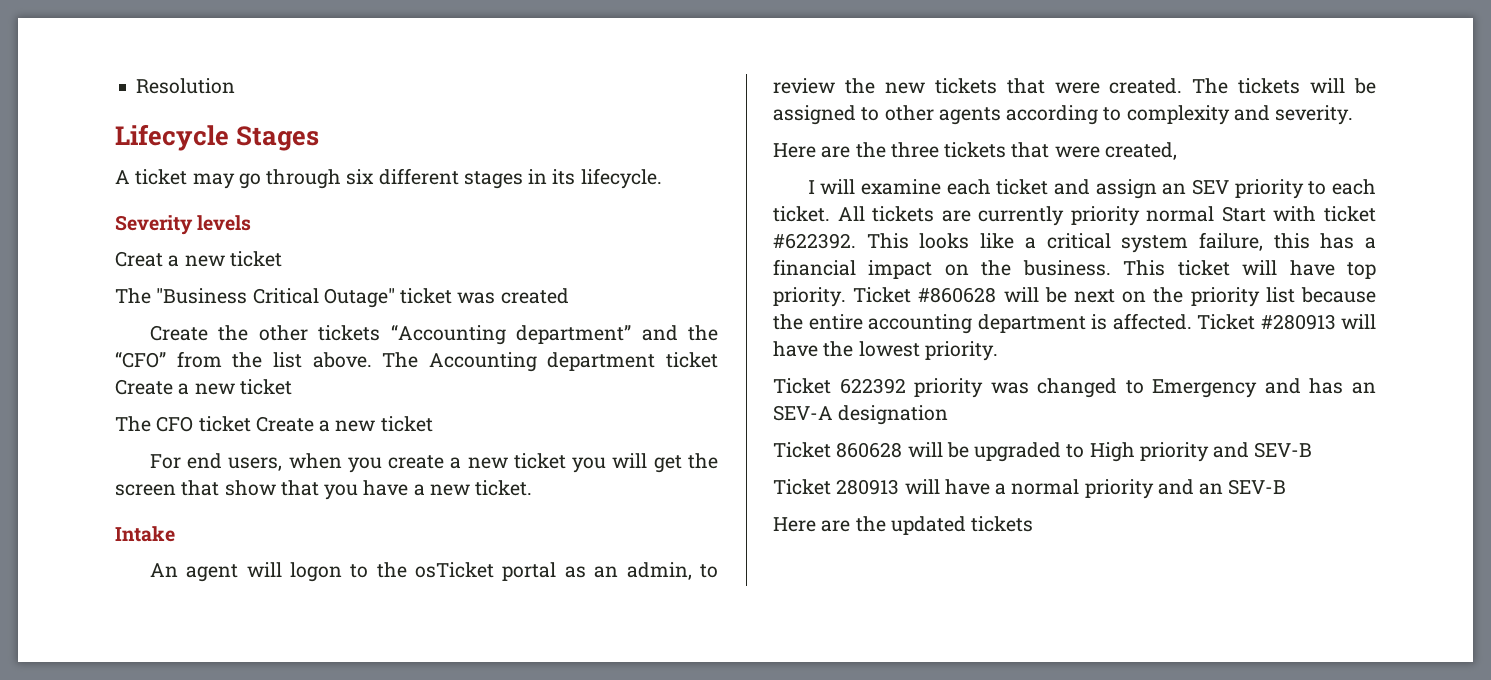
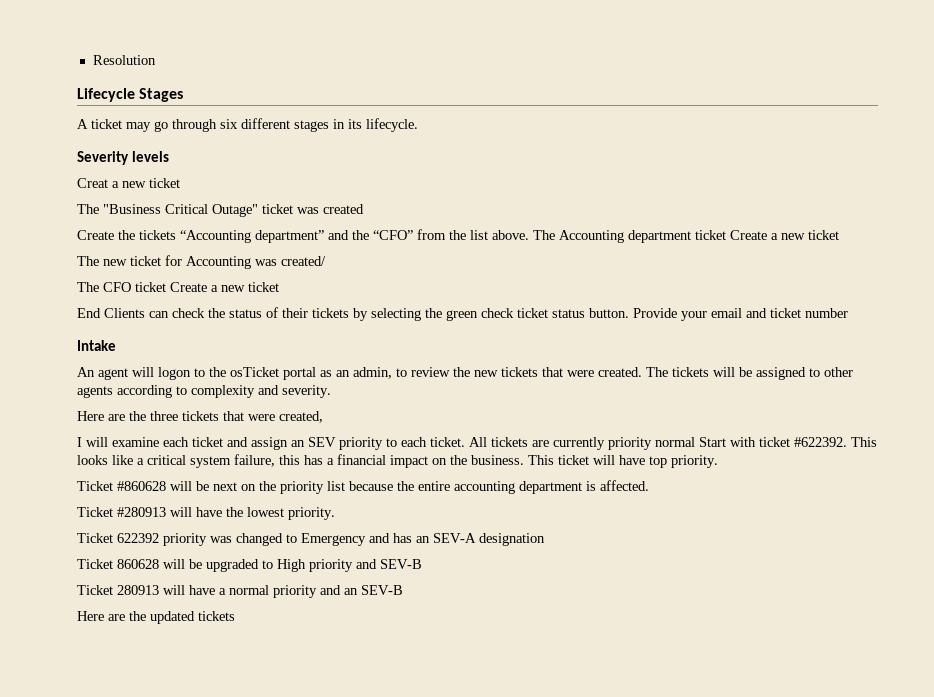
[258,325,308,341] other -> (135, 235) none
(292, 387) none -> [77,255,326,269] // The new ticket for Accounting was created/
[149,453,718,473] [115,480,533,500] For end users, when you create a new ticket you will get the screen that show that you have a new ticket. -> [77,307,848,321] End Clients can check the status of their tickets by selecting the green check ticket status button. Provide your email and ticket number
(846, 297) none -> (718, 461) //
(1192, 321) none -> (649, 485) //

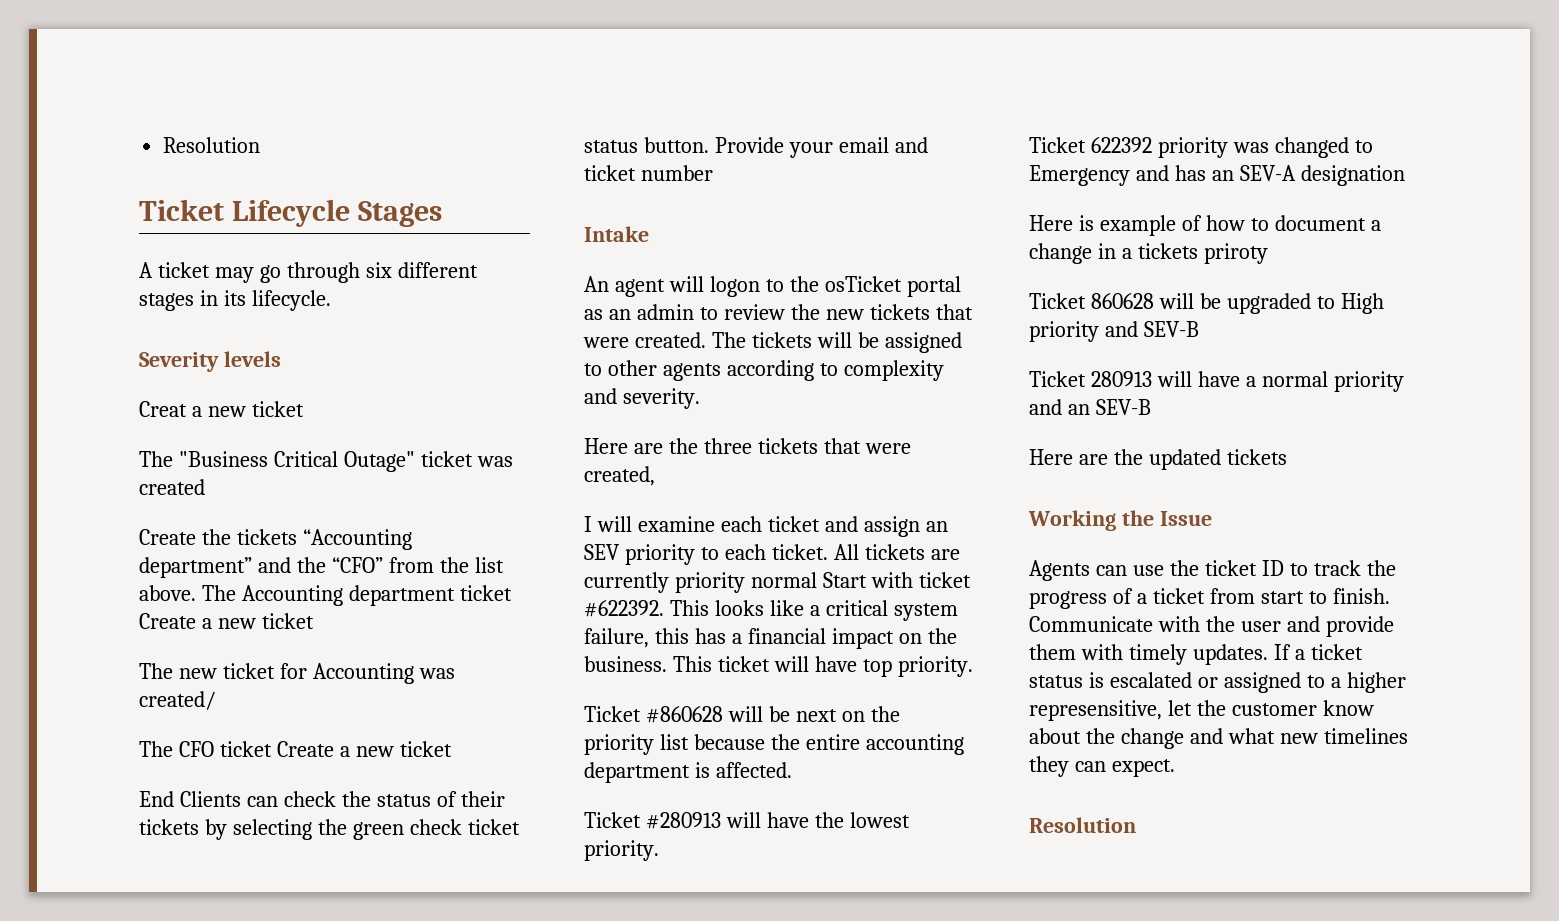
(156, 60) none -> [139,199,224,221] Ticket
[353,367,392,379] admin, -> [636,304,694,320] admin
(545, 539) none -> [1029,215,1381,236] [1029,243,1268,264] // Here is example of how to document a change in a tickets priroty
(235, 616) none -> [1028,510,1212,531] [1029,560,1396,581] [1029,588,1390,609] [1029,616,1394,637] [1029,644,1363,665] [1029,672,1406,693] [1029,700,1374,721] [1029,728,1408,749] [1029,756,1175,777] [1029,817,1136,833] // Working the Issue // Agents can use the ticket ID to track the progress of a ticket from start to finish. Communicate with the user and provide them with timely updates. If a ticket status is escalated or assigned to a higher represensitive, let the customer know about the change and what new timelines they can expect. // Resolution

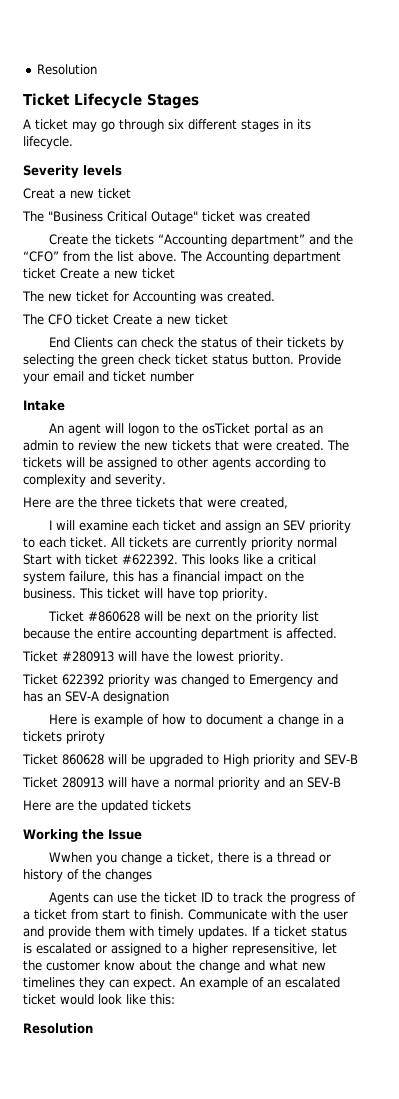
[139,691,216,710] created/ -> [227,291,275,302] created.
(1212, 518) none -> [48,852,331,865] [23,869,152,882] // Wwhen you change a ticket, there is a thread or history of the changes
(1175, 768) none -> [180,977,340,990] [23,994,175,1005] An example of an escalated ticket would look like this:

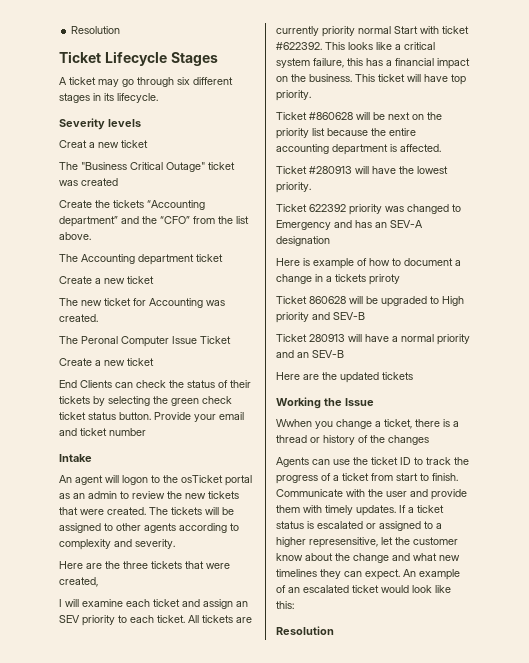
(177, 256) none -> (91, 236) //
(56, 273) none -> (223, 258) //
[48,314,109,325] CFO ticket -> [81,336,231,347] Peronal Computer Issue Ticket //

